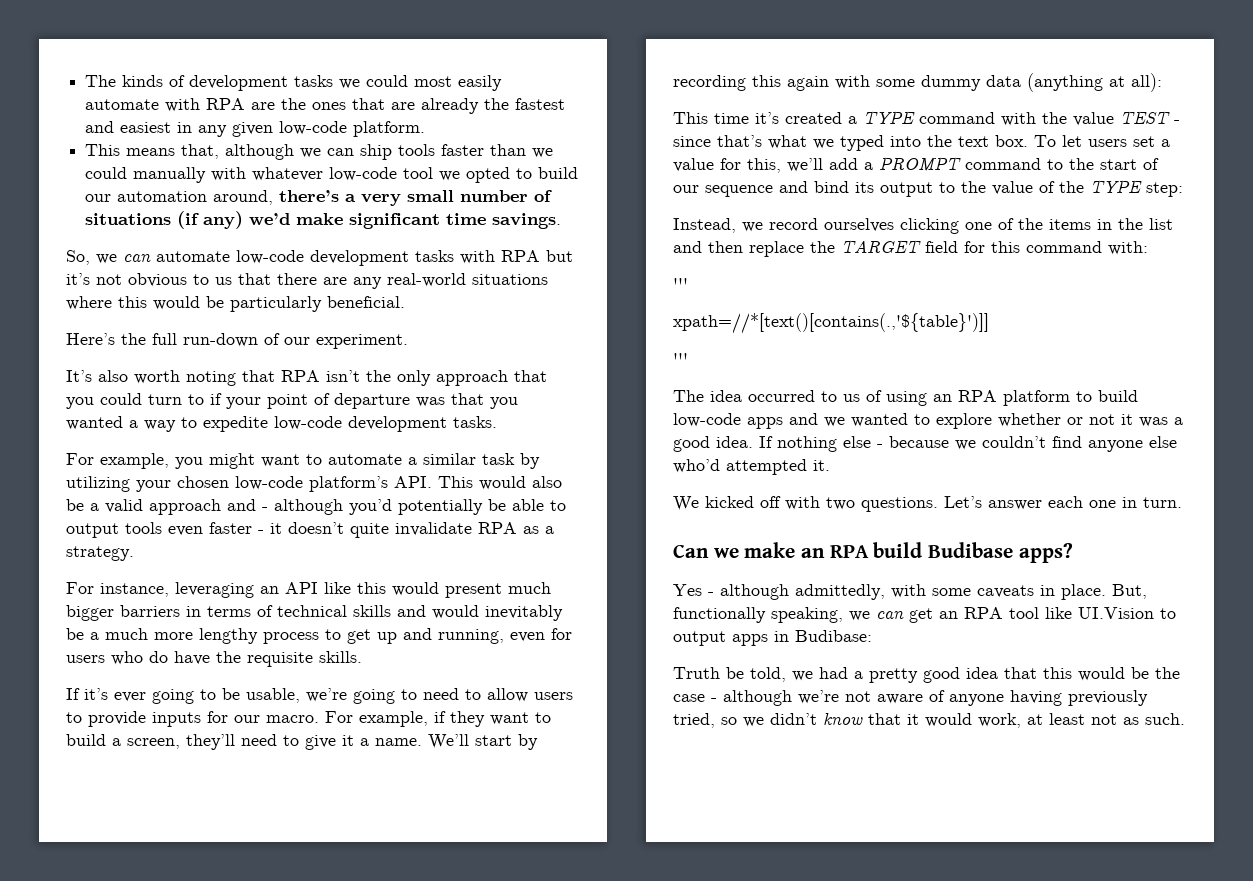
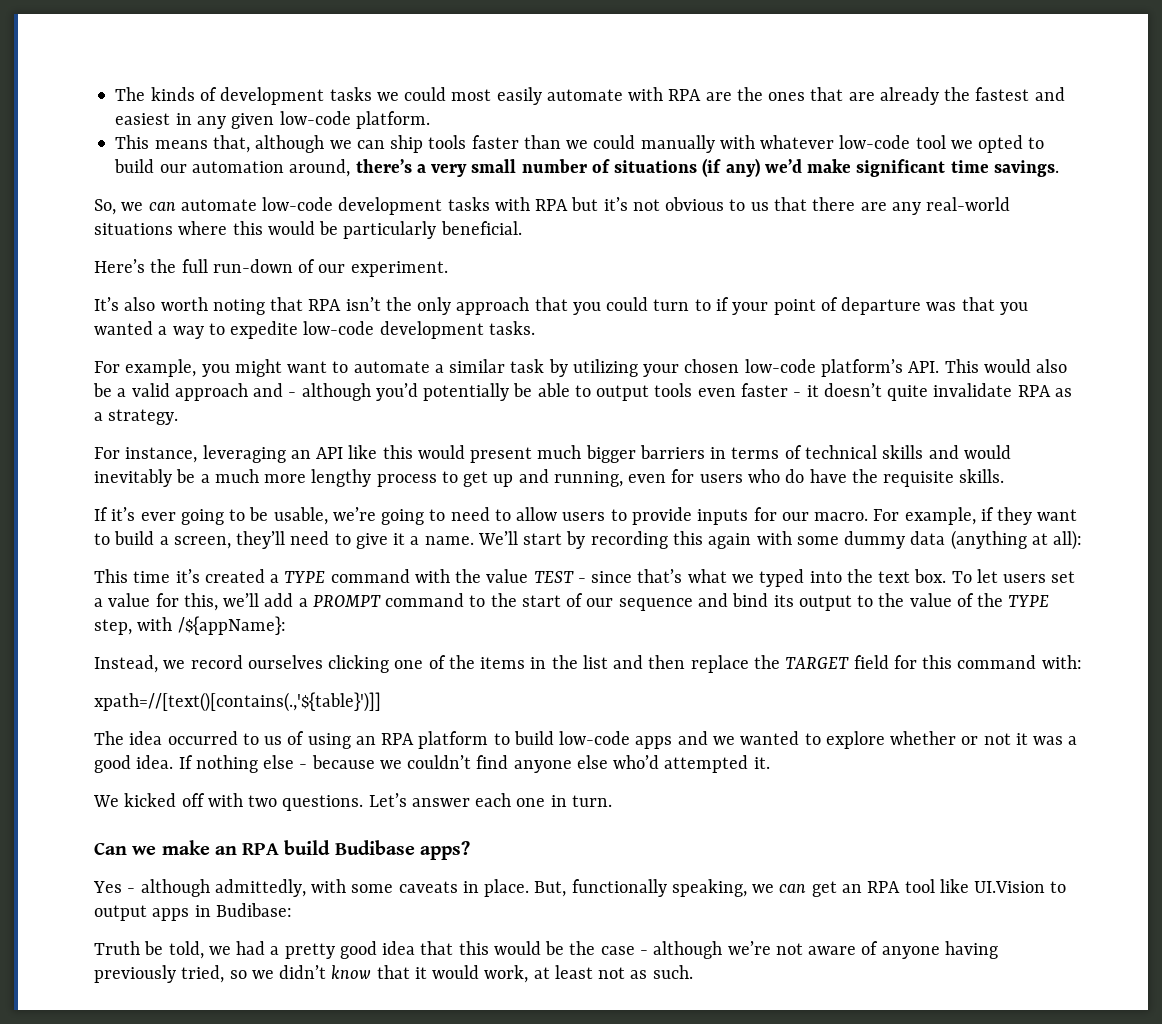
[1146,182,1183,197] step: -> [94,616,286,635] step, with /${appName}:
[673,278,688,290] [673,313,989,334] [673,353,688,365] ''' // xpath=//*[text()[contains(.,'${table}')]] // ''' -> [94,692,381,712] xpath=//[text()[contains(.,'${table}')]]

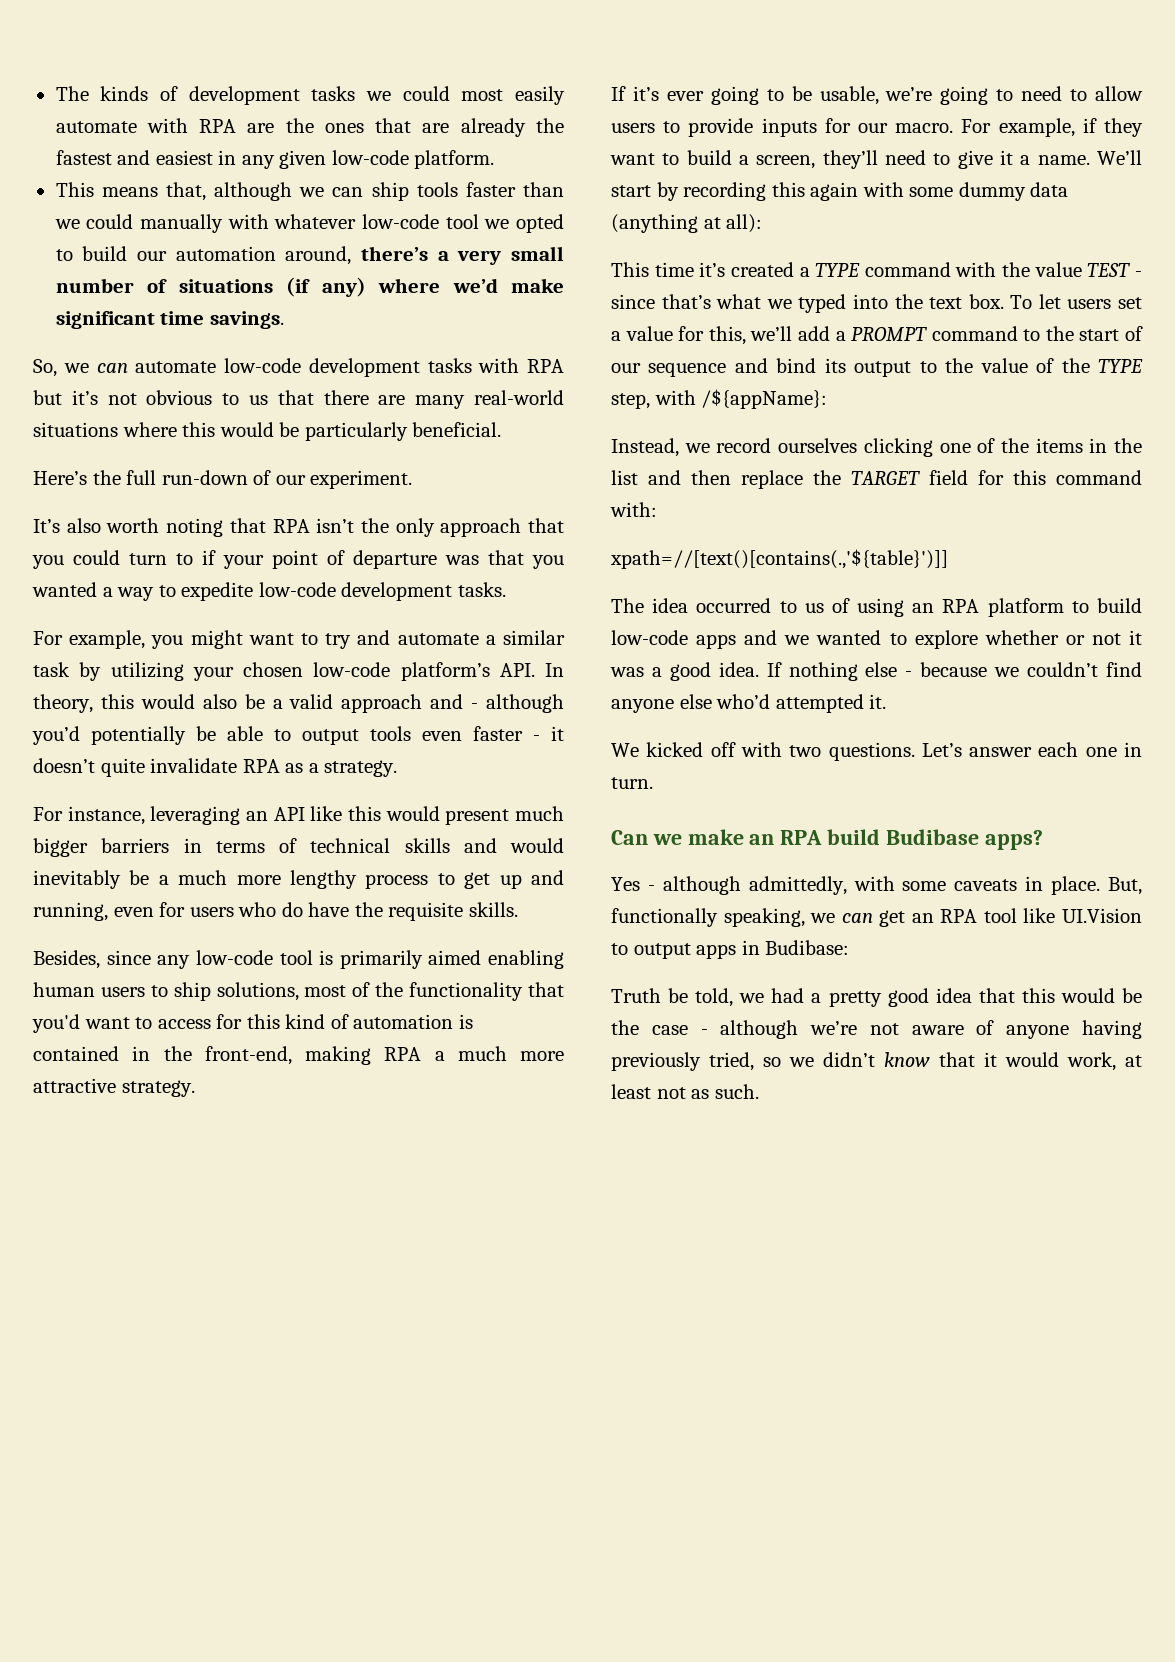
(760, 167) none -> [378,278,441,293] where
[891,202,921,215] any -> [415,395,466,409] many
(349, 367) none -> [325,630,391,649] try and
[944,359,979,373] This -> [545,663,564,677] [33,694,134,713] In theory, this
(1005, 476) none -> [33,950,564,969] [33,982,565,1001] [32,1014,473,1033] [33,1046,564,1065] [33,1078,195,1097] // Besides, since any low-code tool is primarily aimed enabling human users to ship solutions, most of the functionality that you'd want to access for this kind of automation is contained in the front-end, making RPA a much more attractive strategy.

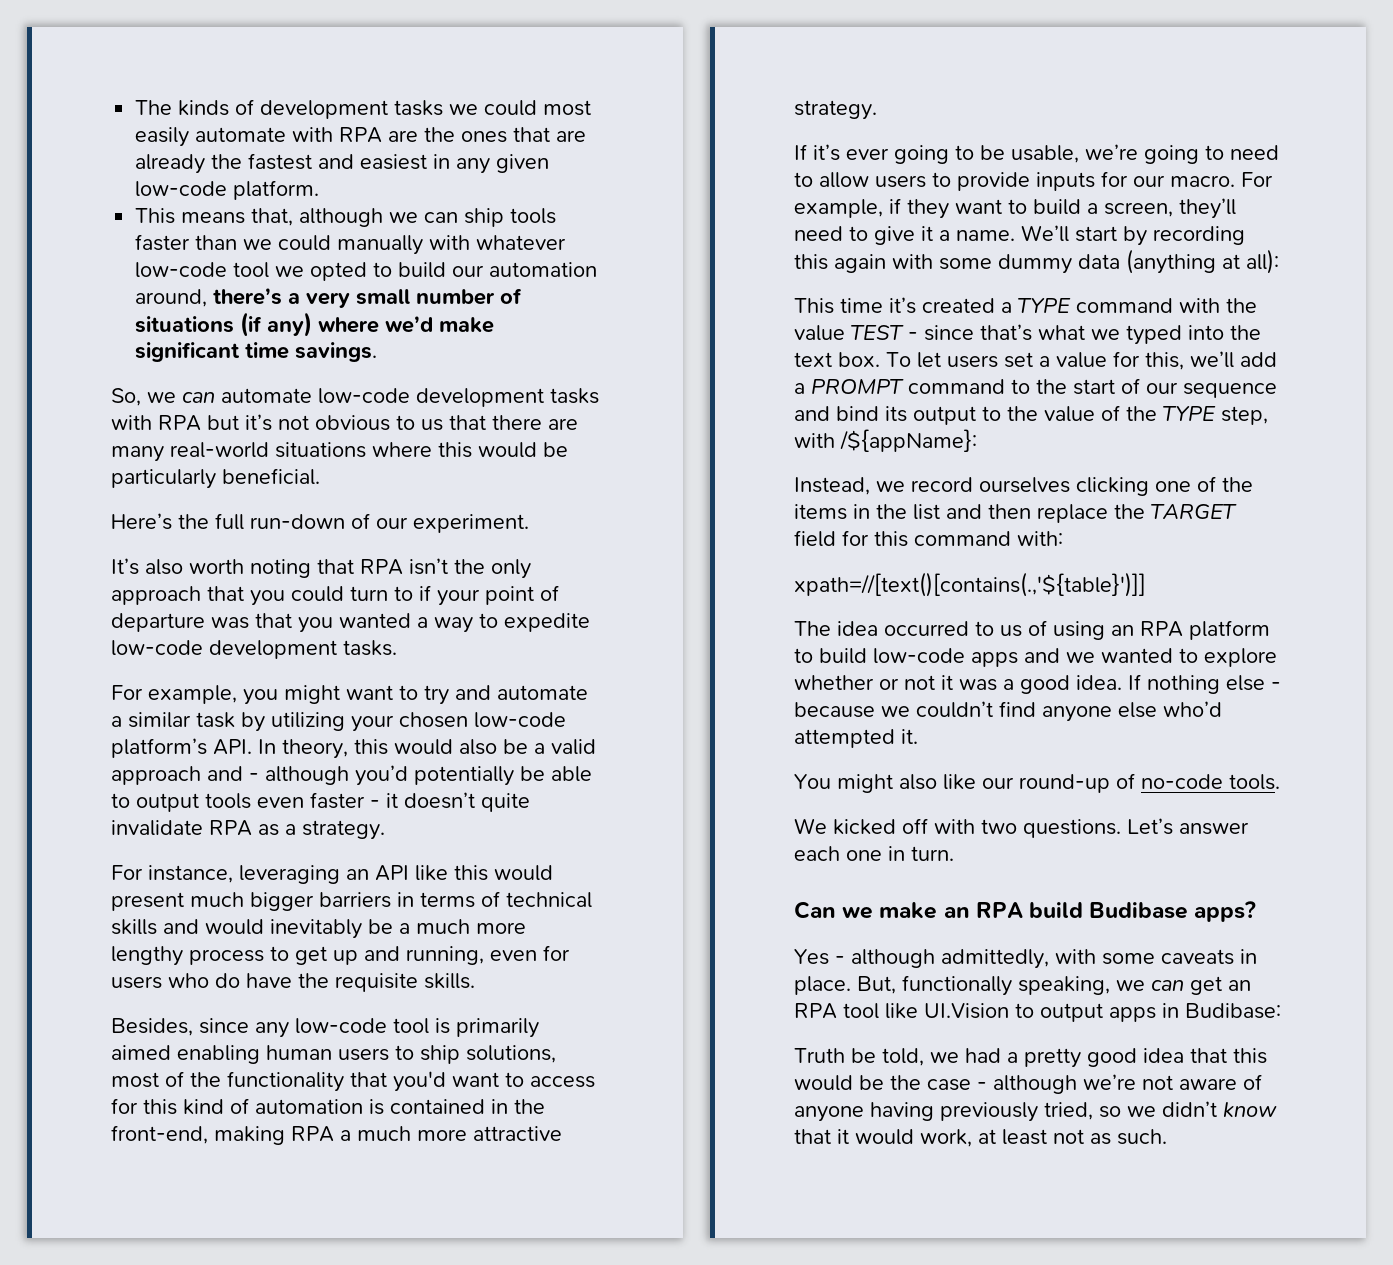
(887, 701) none -> [794,773,1280,793] // You might also like our round-up of no-code tools.

